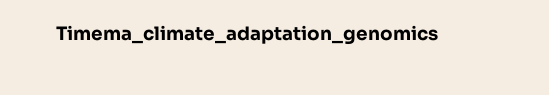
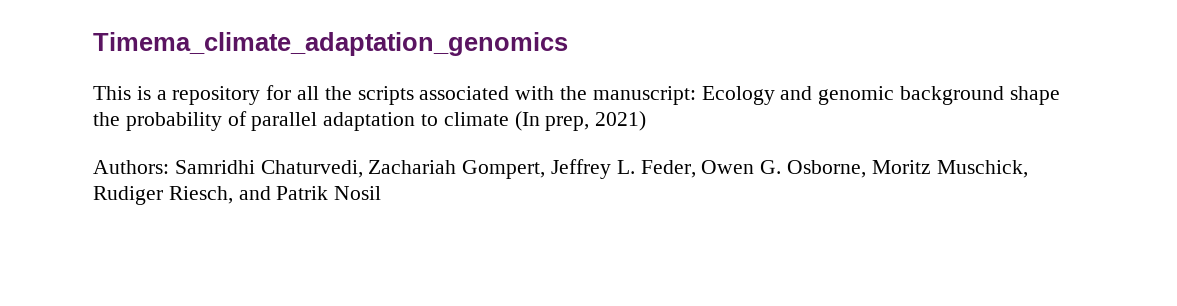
(438, 35) none -> [93,85,1060,105] [93,111,647,131] [93,159,1028,179] [93,186,382,205] // This is a repository for all the scripts associated with the manuscript: Ecology and genomic background shape the probability of parallel adaptation to climate (In prep, 2021) // Authors: Samridhi Chaturvedi, Zachariah Gompert, Jeffrey L. Feder, Owen G. Osborne, Moritz Muschick, Rudiger Riesch, and Patrik Nosil

